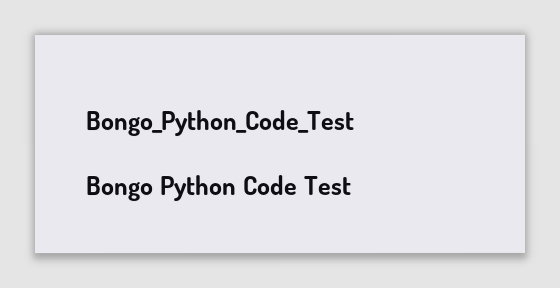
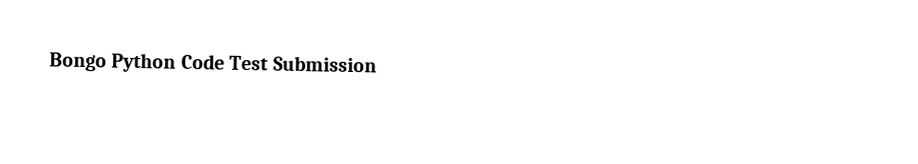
[85,109,354,137] Bongo_Python_Code_Test // -> (49, 62) none
(353, 185) none -> [272,55,377,73] Submission

